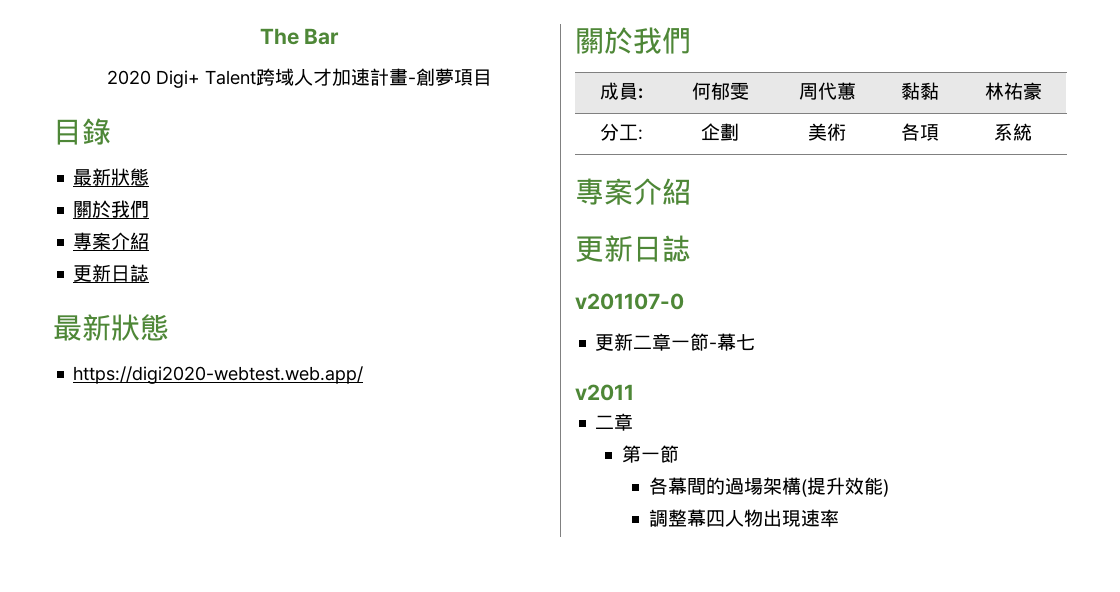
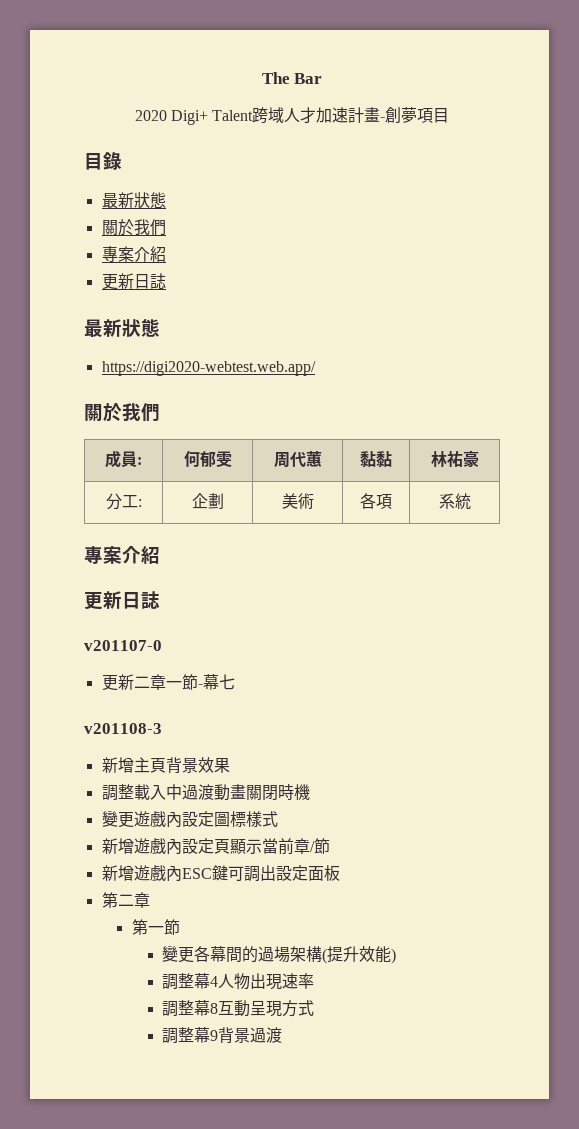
[575,384,634,401] v2011 // -> [84,723,162,734] [101,757,230,773] [101,784,310,801] [101,810,278,828] [101,838,330,855] [101,865,340,882] [101,892,118,908] v201108-3 // 新增主頁背景效果 // 調整載入中過渡動畫關閉時機 // 變更遊戲內設定圖標樣式 // 新增遊戲內設定頁顯示當前章/節 // 新增遊戲內ESC鍵可調出設定面板 // 第
(680, 454) none -> [162,945,195,963] 變更
[705,510,725,527] 四 -> [210,976,219,987] 4
(839, 518) none -> [162,1000,315,1017] [162,1027,283,1044] // 調整幕8互動呈現方式 // 調整幕9背景過渡

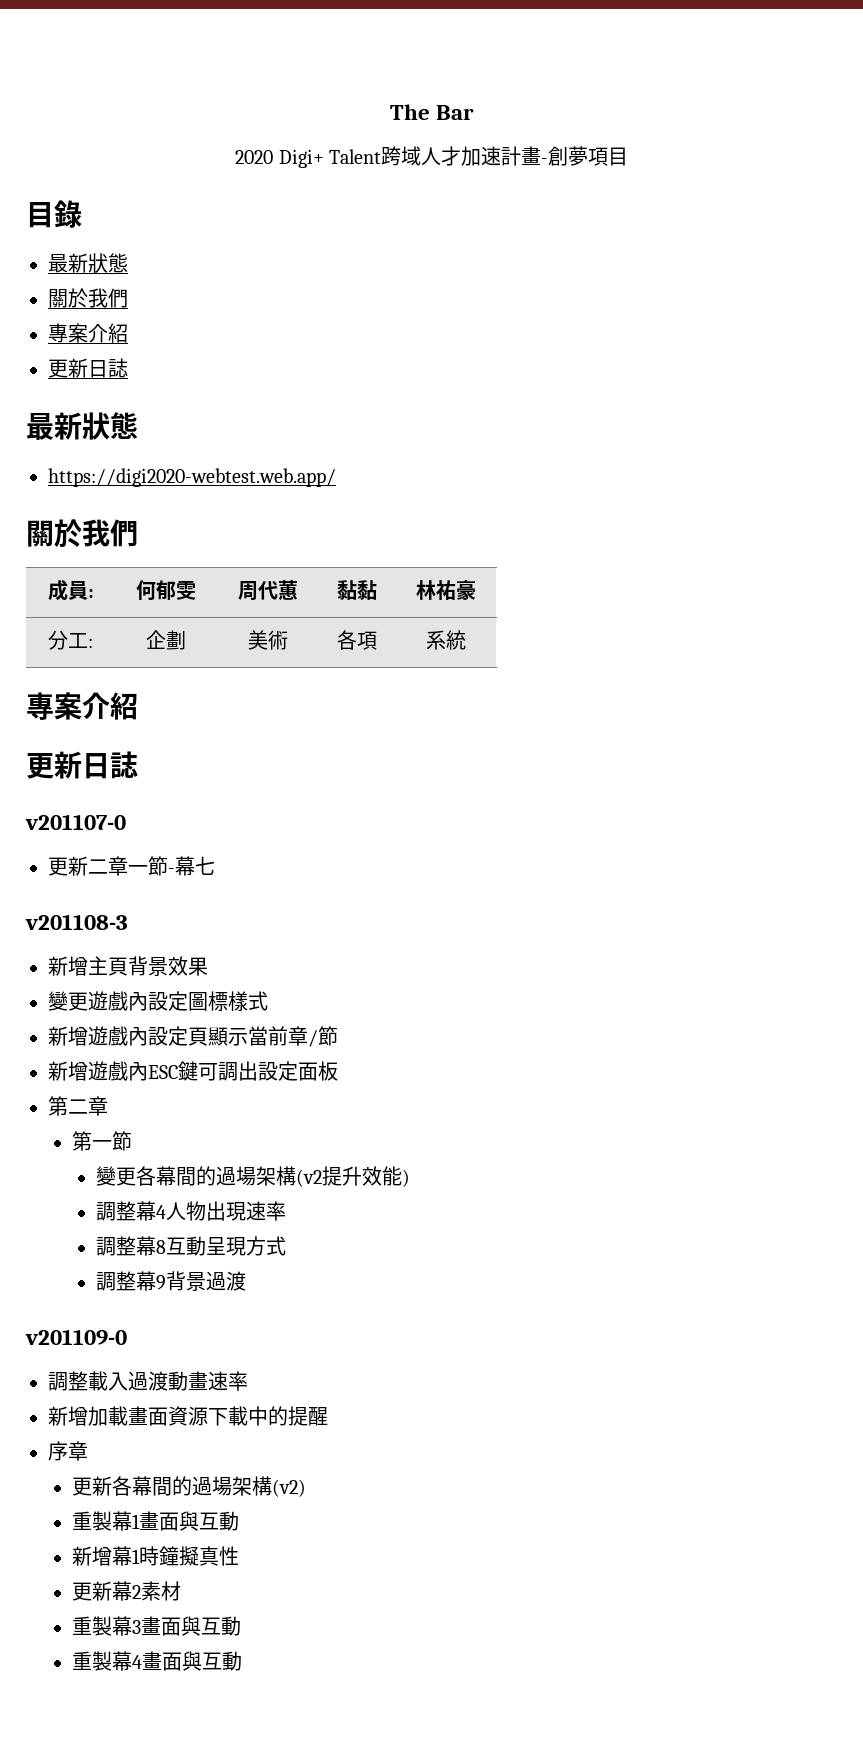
[101,784,310,801] // 調整載入中過渡動畫關閉時機 -> (208, 966) none
[322,948,328,964] ( -> [296,1169,323,1187] (v2
(283, 1035) none -> [25,1329,127,1345] [48,1371,248,1391] [48,1406,328,1426] [48,1441,88,1461] [72,1476,307,1497] [72,1511,240,1531] [72,1546,240,1566] [72,1581,182,1601] [72,1616,242,1636] [72,1651,243,1671] // v201109-0 // 調整載入過渡動畫速率 // 新增加載畫面資源下載中的提醒 // 序章 // 更新各幕間的過場架構(v2) // 重製幕1畫面與互動 // 新增幕1時鐘擬真性 // 更新幕2素材 // 重製幕3畫面與互動 // 重製幕4畫面與互動

